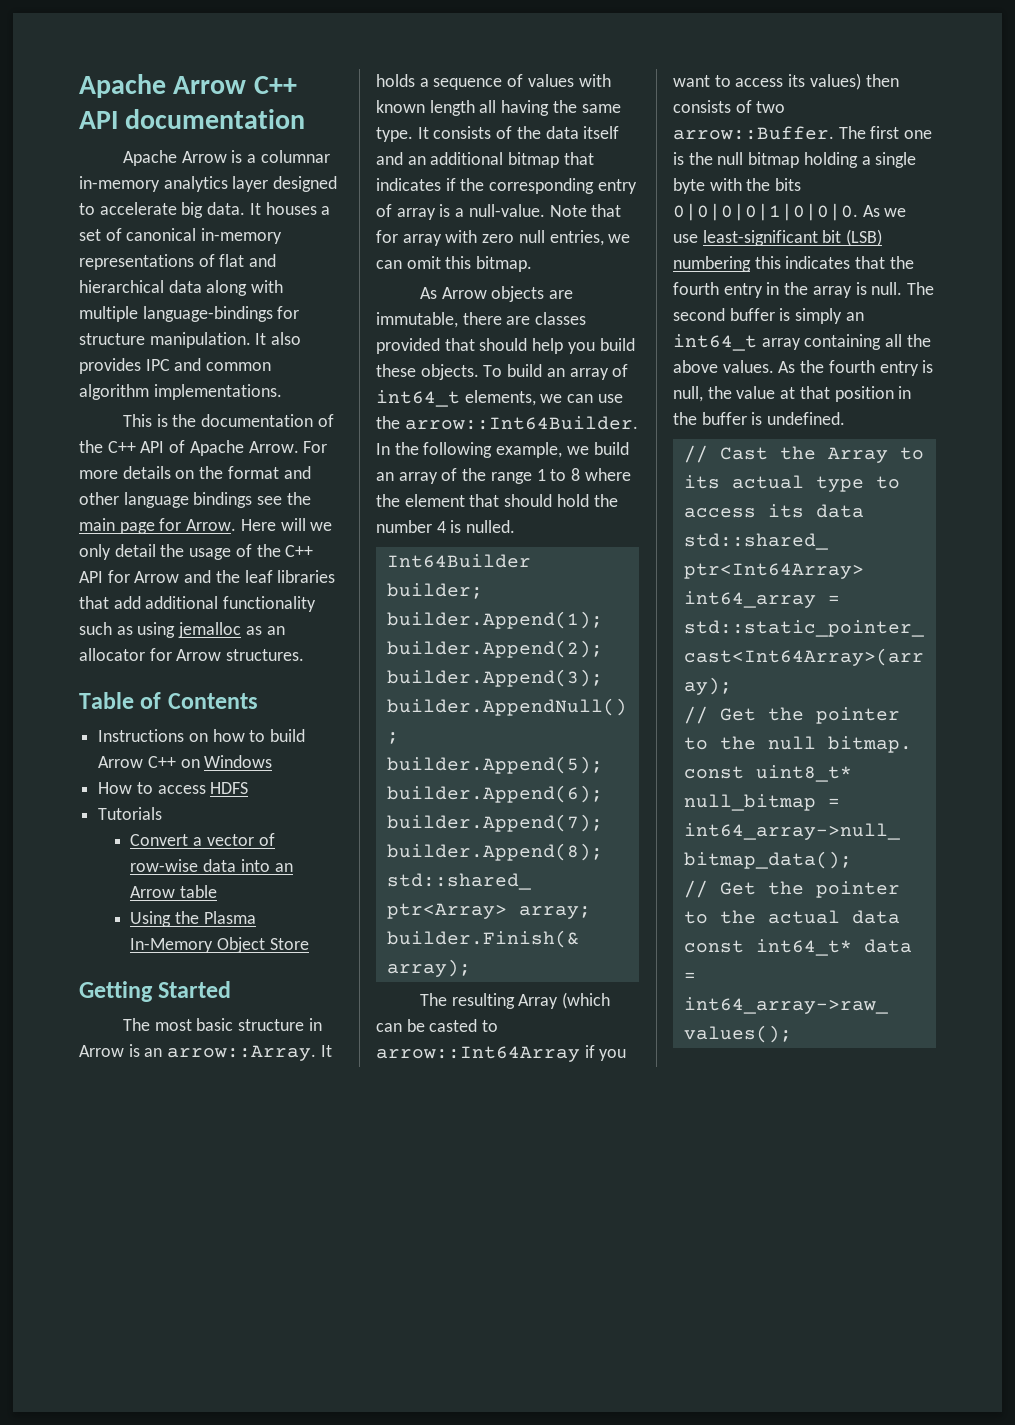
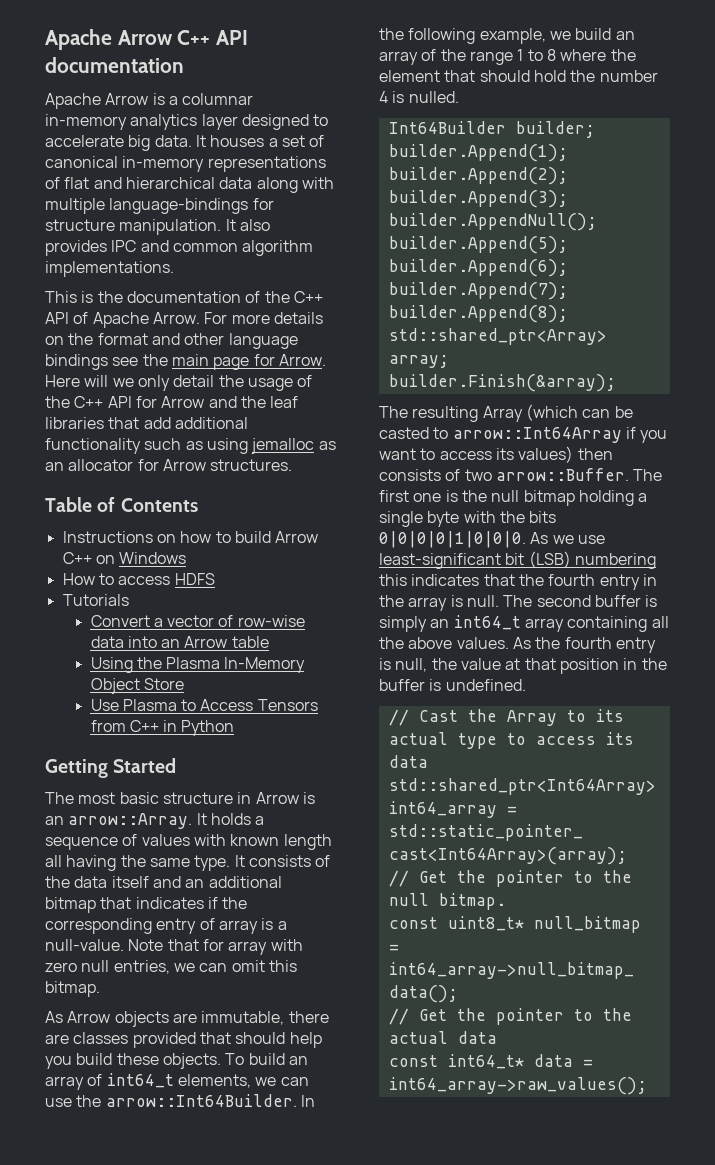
(309, 944) none -> [90,699,318,711] [90,720,235,736] // Use Plasma to Access Tensors from C++ in Python

